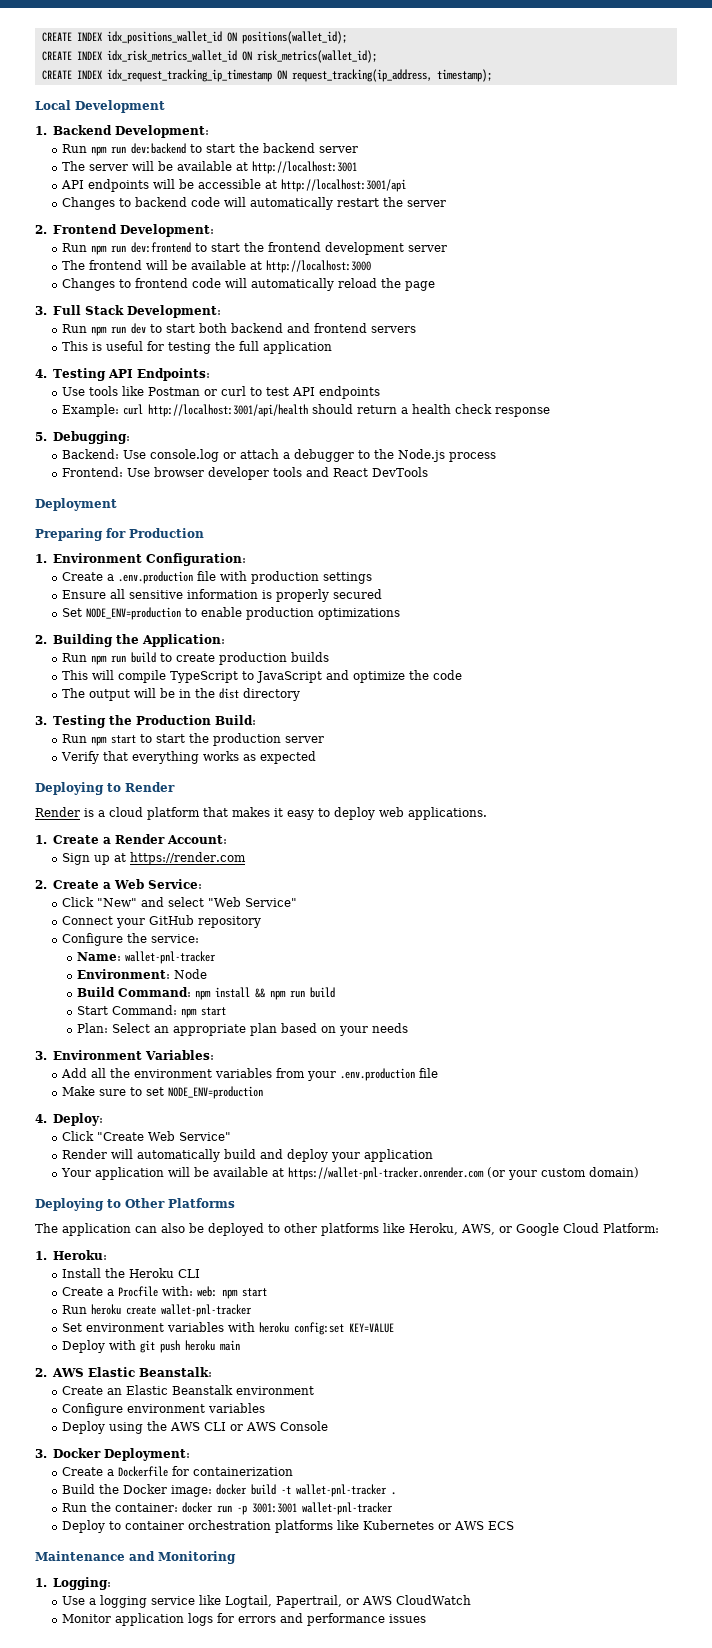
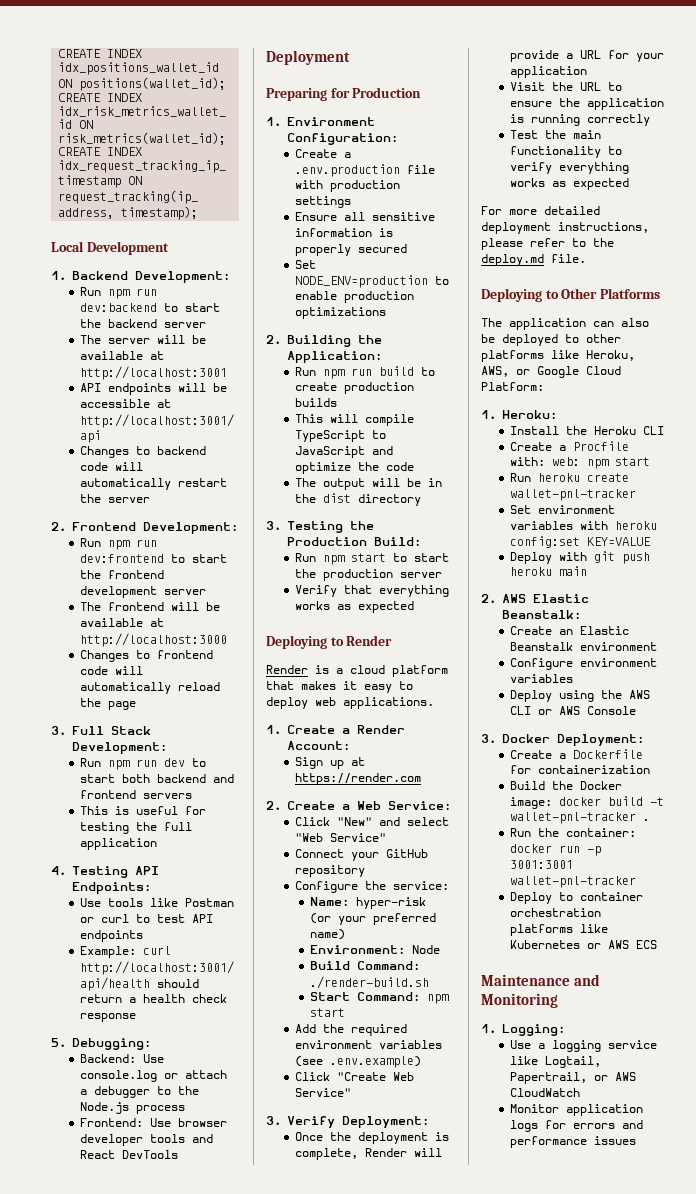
[125,951,217,964] wallet-pnl-tracker -> [356,897,427,909] [310,913,437,925] [310,929,346,940] hyper-risk (or your preferred name)
[195,987,336,1000] [77,1005,227,1018] [77,1023,409,1036] [35,1050,214,1060] [61,1068,439,1081] [62,1086,264,1099] [35,1113,103,1126] [62,1131,232,1141] [62,1149,434,1162] [61,1167,640,1180] npm install && npm run build // Start Command: npm start // Plan: Select an appropriate plan based on your needs // 3. Environment Variables: // Add all the environment variables from your .env.production file // Make sure to set NODE_ENV=production // 4. Deploy: // Click "Create Web Service" // Render will automatically build and deploy your application // Your application will be available at https://wallet-pnl-tracker.onrender.com (or your custom domain) -> [310,976,430,989] [310,992,450,1004] [310,1008,346,1017] [294,1024,407,1036] [294,1040,442,1049] [294,1056,421,1068] [294,1072,414,1081] [294,1088,351,1097] [266,1116,429,1128] [294,1132,449,1144] [294,1148,442,1160] [509,50,664,62] [509,66,587,78] [509,82,622,91] [509,98,664,110] [509,114,650,126] [509,130,601,139] [509,146,622,158] [509,162,629,174] [509,178,629,190] [481,206,600,215] [481,222,649,234] [481,238,614,250] [481,254,586,266] ./render-build.sh // Start Command: npm start // Add the required environment variables (see .env.example) // Click "Create Web Service" // 3. Verify Deployment: // Once the deployment is complete, Render will provide a URL for your application // Visit the URL to ensure the application is running correctly // Test the main functionality to verify everything works as expected // For more detailed deployment instructions, please refer to the deploy.md file.

